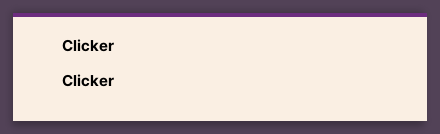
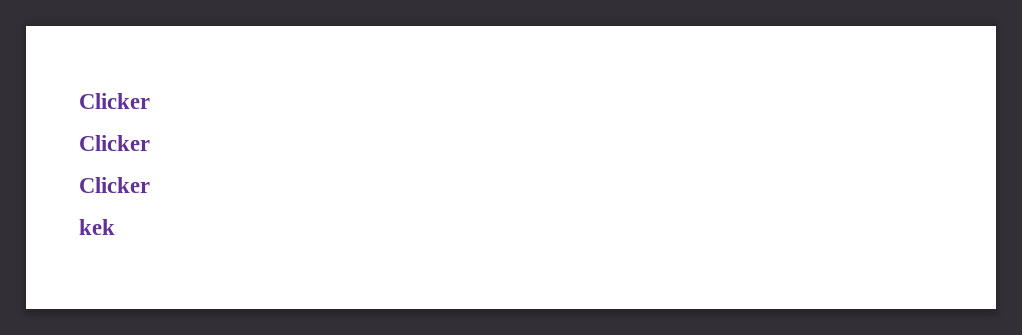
[62,39,114,52] [62,74,114,87] Clicker // Clicker -> [79,93,150,109] [79,135,150,151] [79,177,150,193] [79,219,115,235] Clicker // Clicker // Clicker // kek

